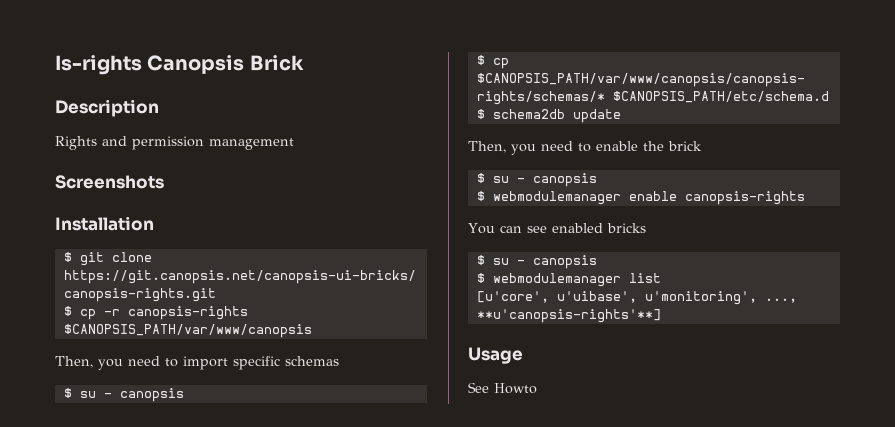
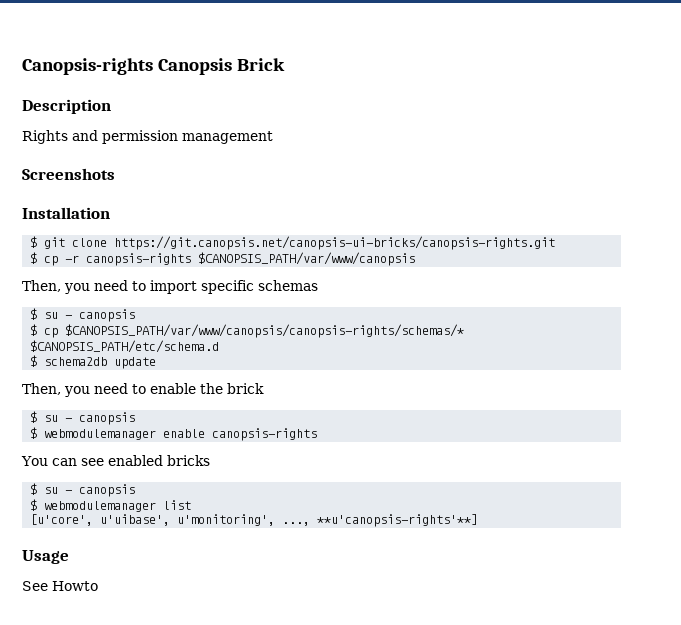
[55,55,142,75] Is-rights -> [22,58,153,75] Canopsis-rights

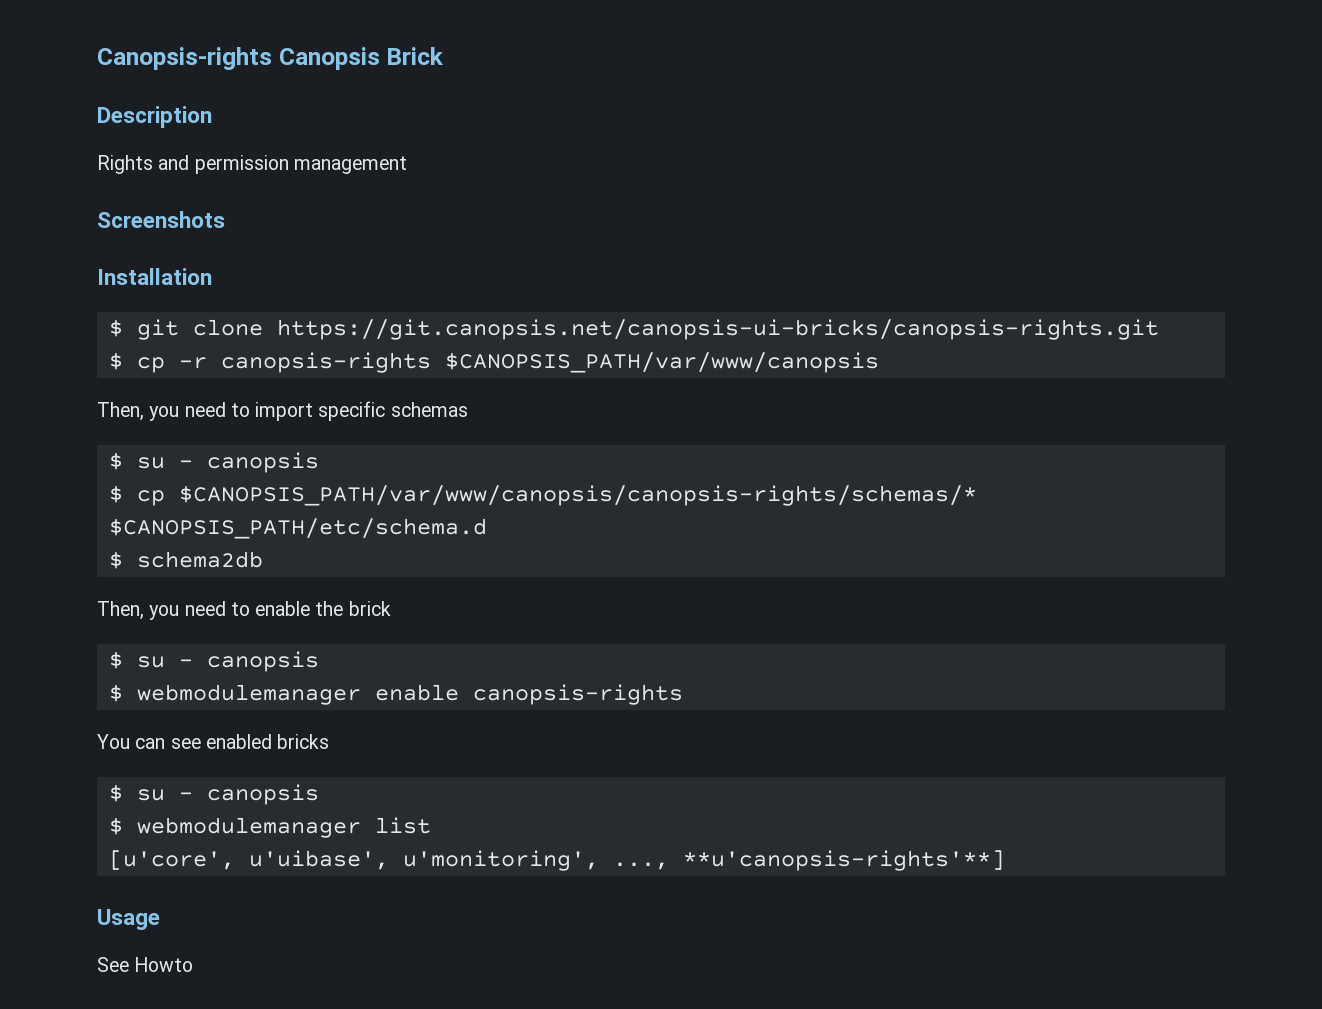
[114,357,157,369] update -> (263, 559) none

